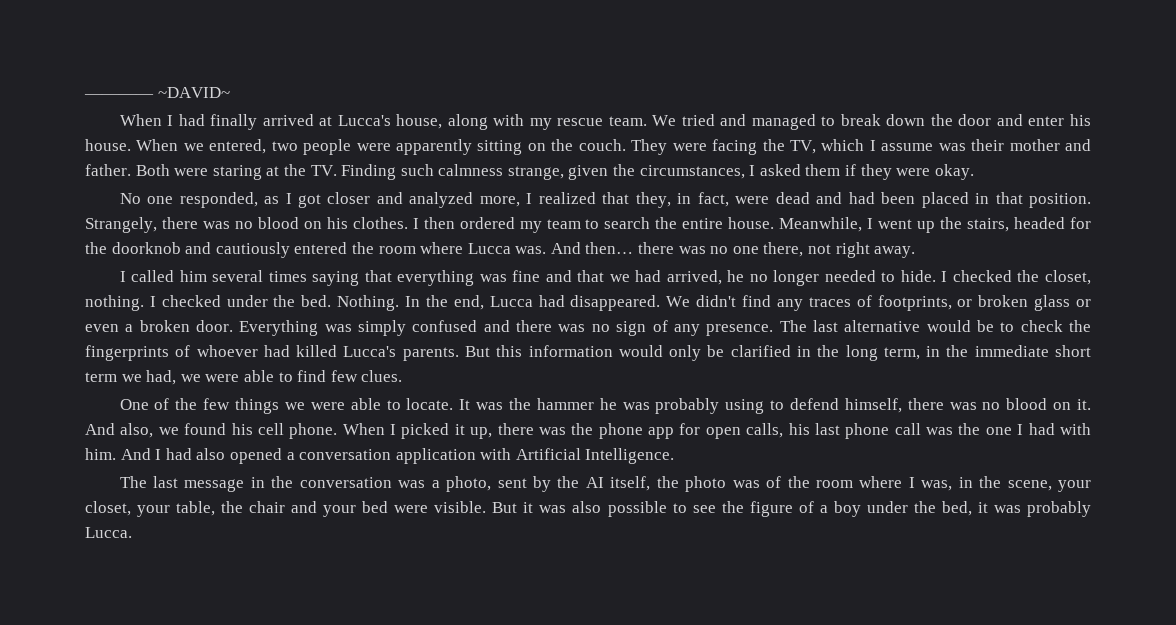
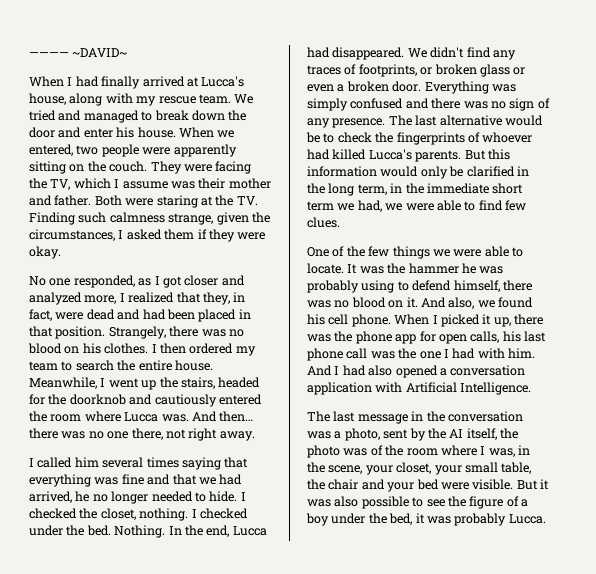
(171, 511) none -> [464,462,498,473] small

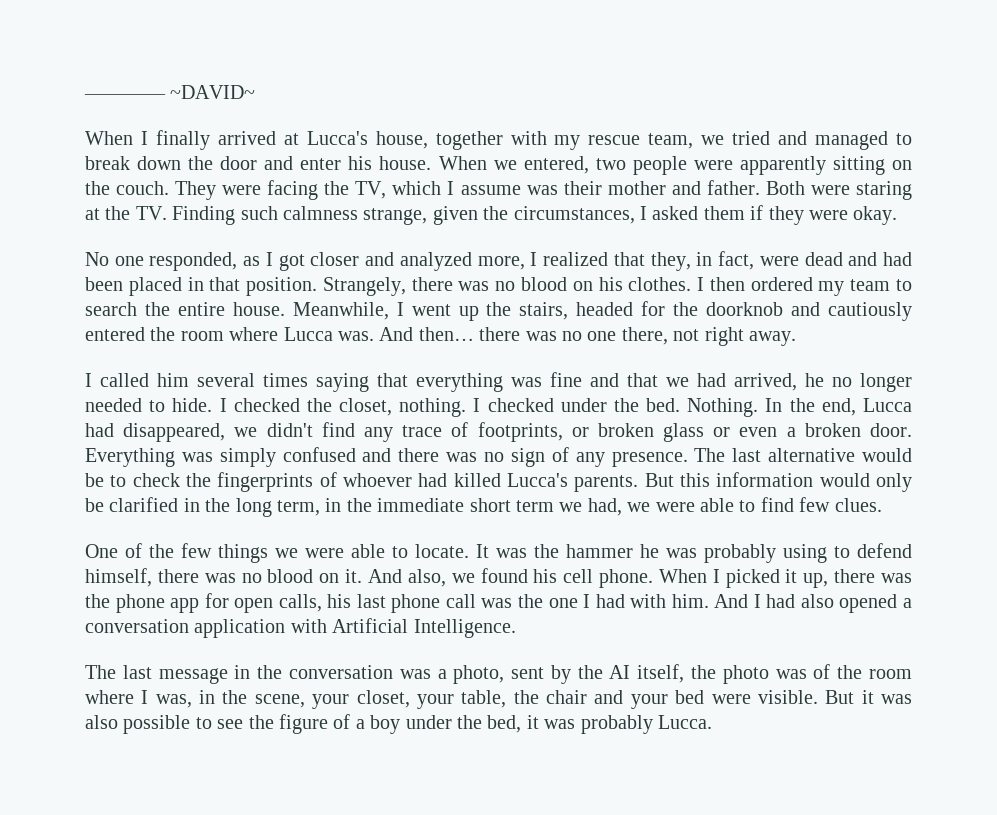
[75,76,99,87] had -> (148, 138) none
[69,93,103,106] along -> [435,131,503,150] together
[198,94,254,104] team. We -> [648,133,725,149] team, we
[332,47,427,60] disappeared. We -> [123,423,258,442] disappeared, we
[307,65,341,75] traces -> [402,425,443,437] trace
[464,462,498,473] small -> (454, 701) none

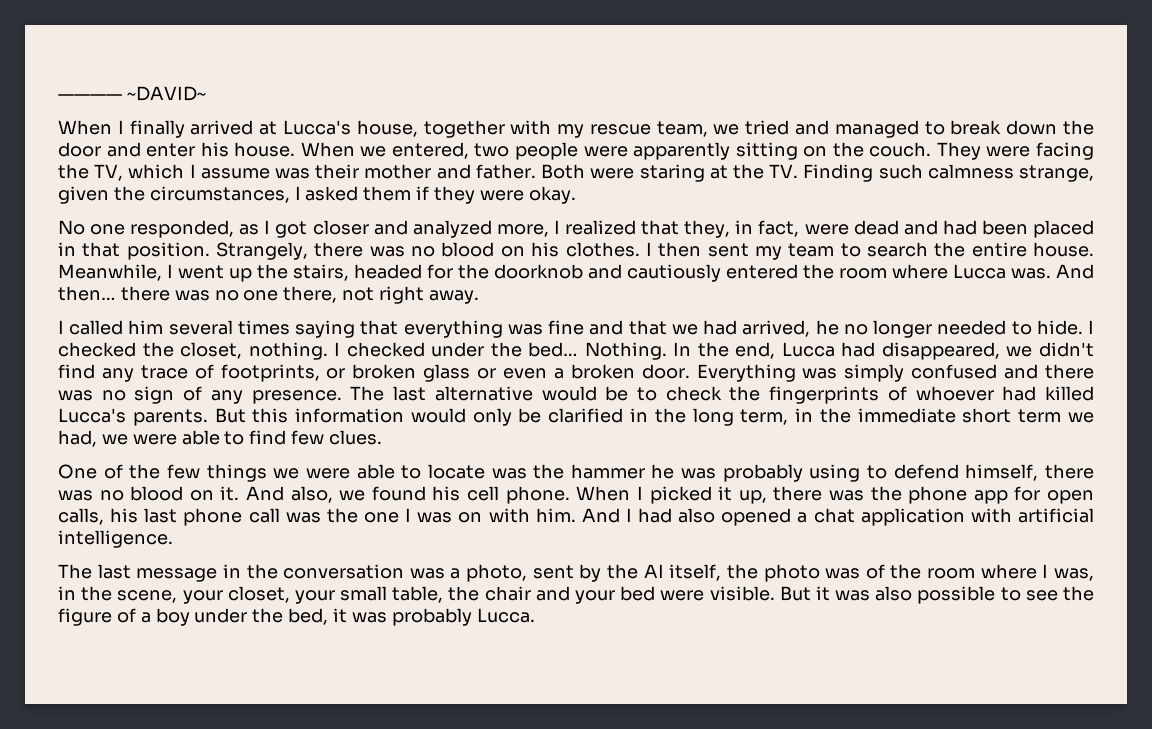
[750,277,813,291] ordered -> [707,243,749,257] sent
[646,398,681,412] bed. -> [528,342,579,357] bed…
[415,544,489,558] locate. It -> [427,464,485,479] locate
[595,594,625,608] had -> [417,512,483,523] was on
[85,619,189,633] conversation -> [813,508,855,523] chat
[332,618,516,638] Artificial Intelligence. -> [1017,508,1094,523] [58,530,173,548] artificial intelligence.
(454, 701) none -> [340,586,388,601] small

